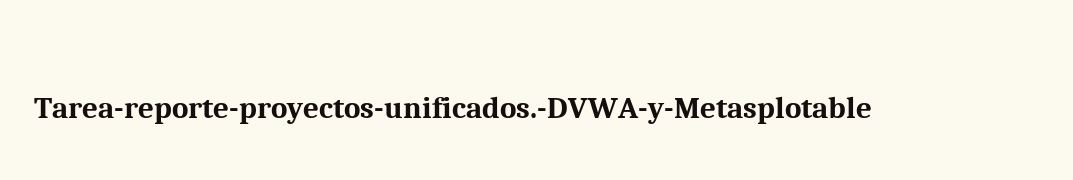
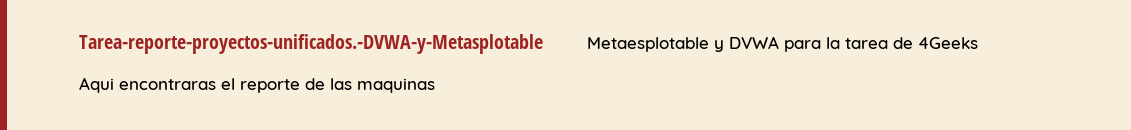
(872, 110) none -> [79,77,435,93] [587,36,978,52] // Aqui encontraras el reporte de las maquinas Metaesplotable y DVWA para la tarea de 4Geeks

